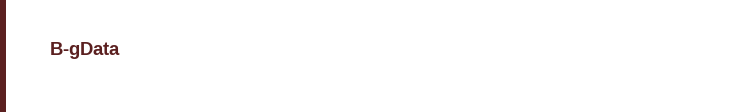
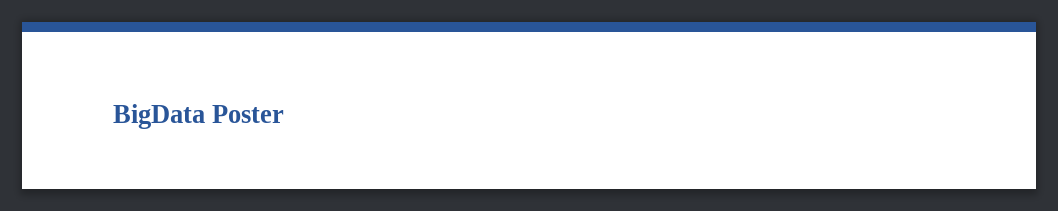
[50,42,120,59] B-gData -> [113,104,285,129] BigData Poster

